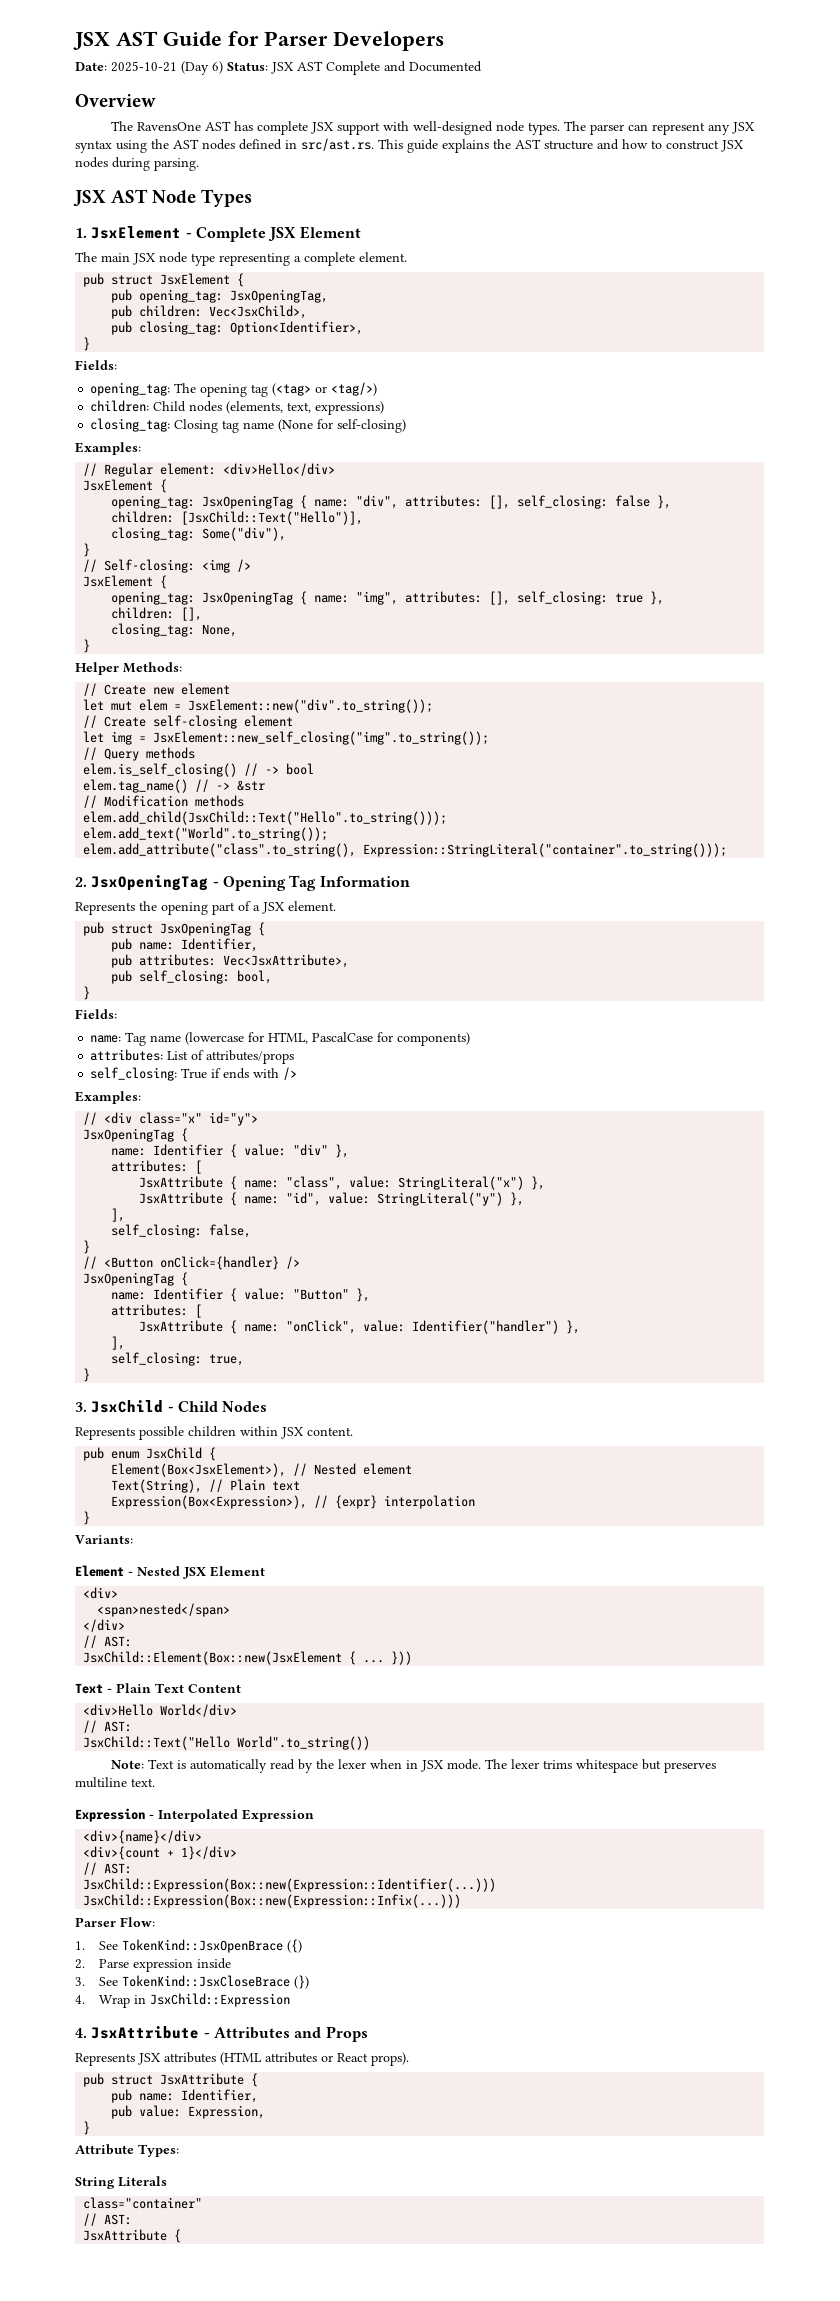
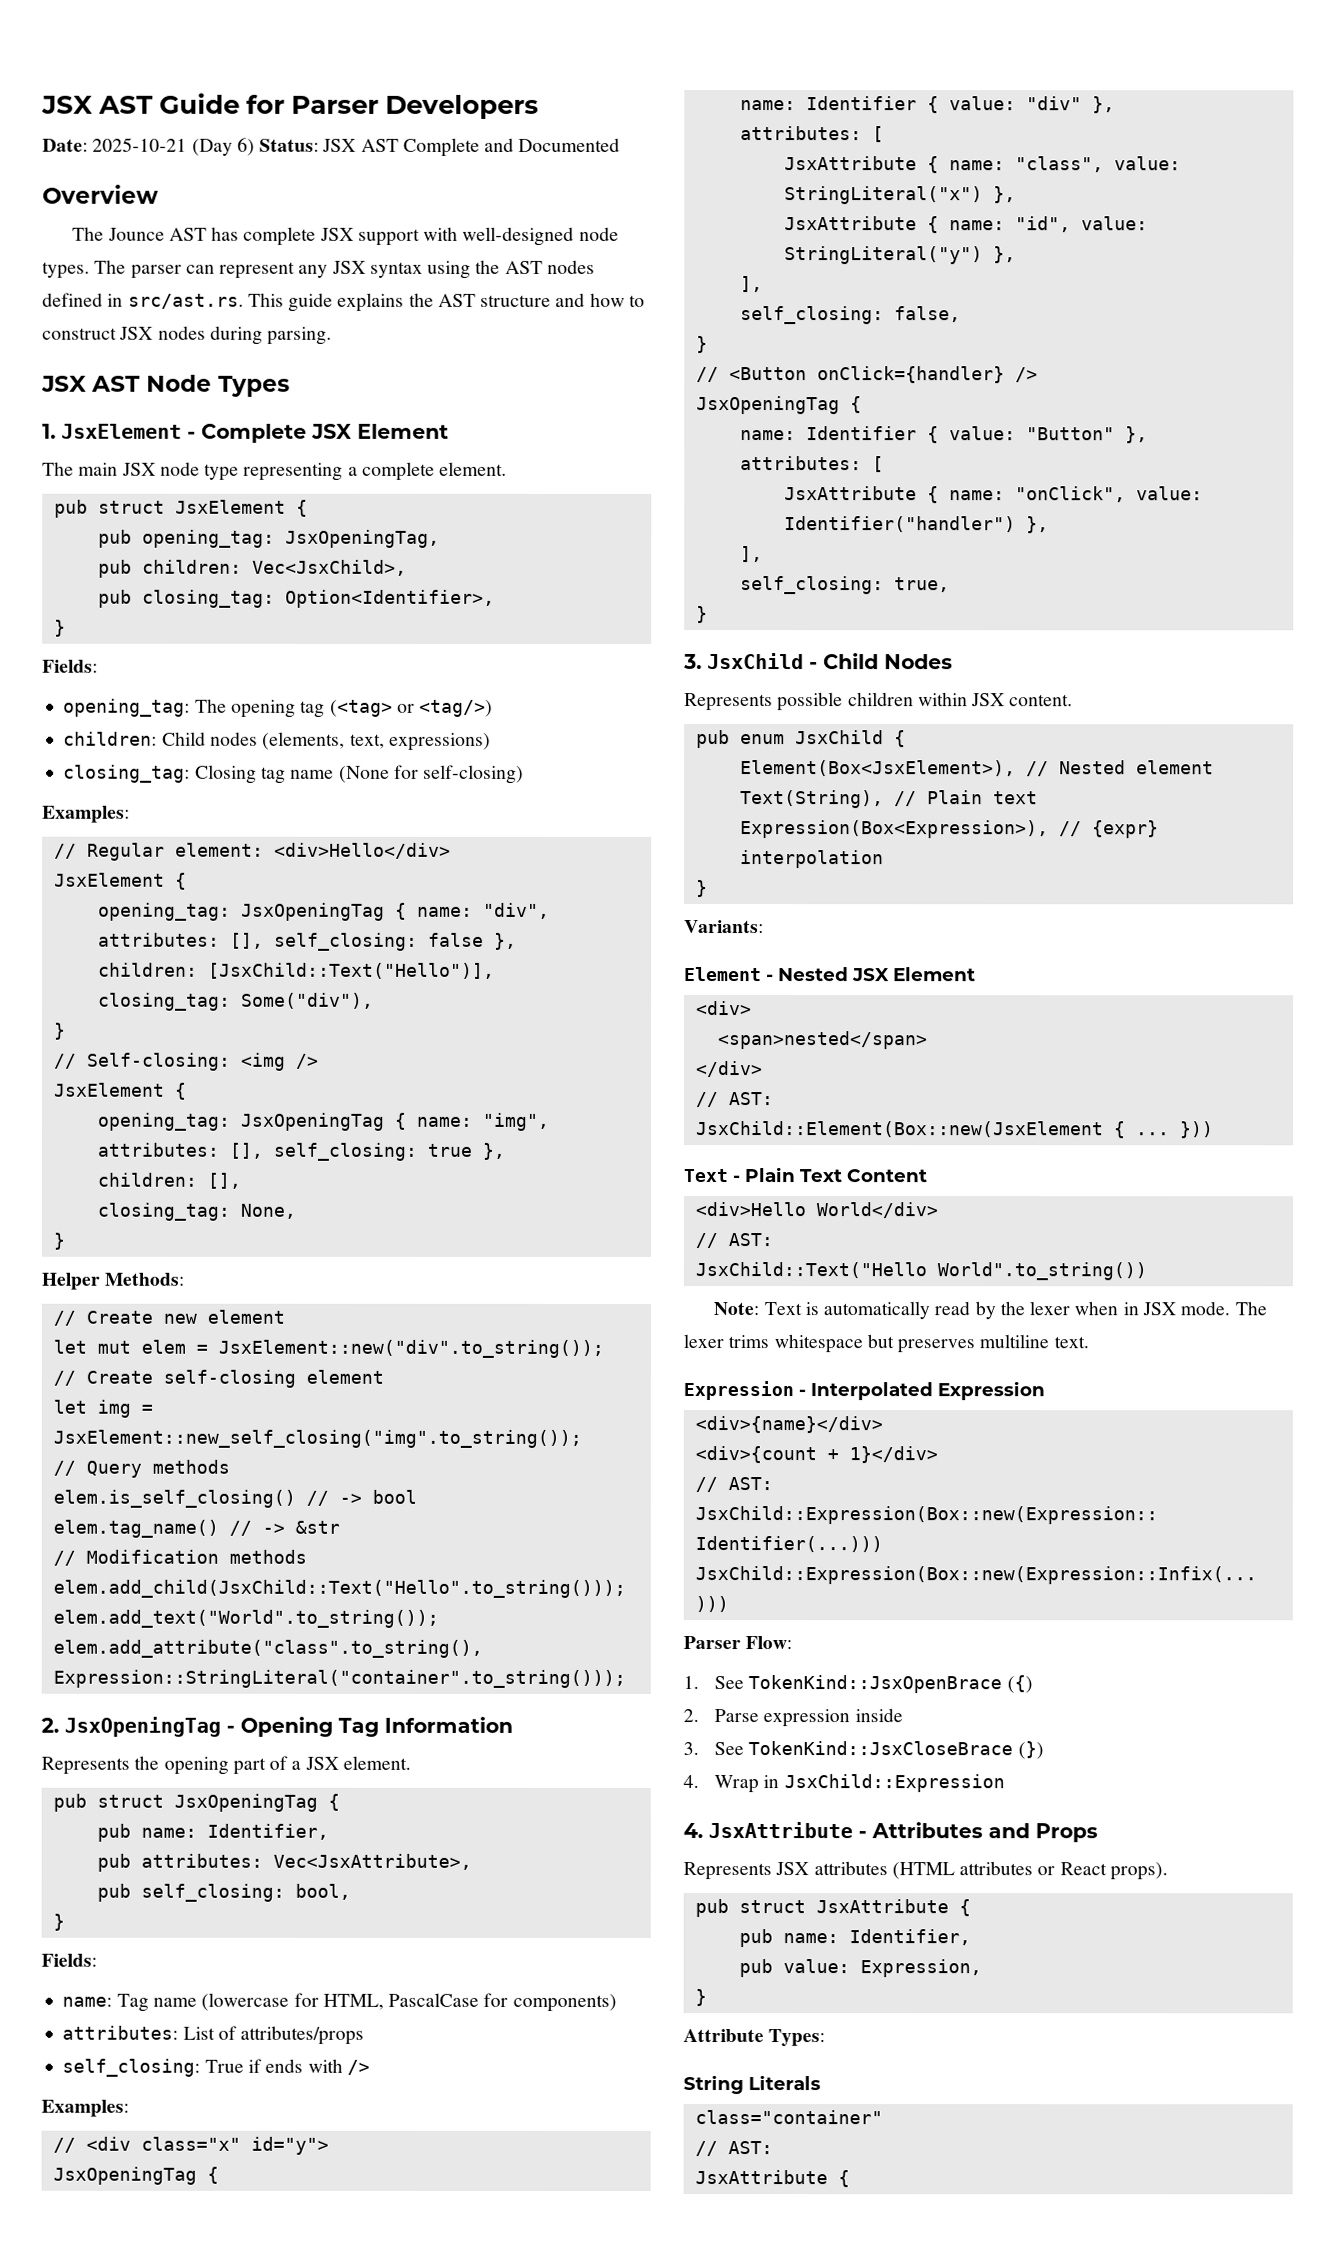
[137,122,202,131] RavensOne -> [107,227,165,241] Jounce

